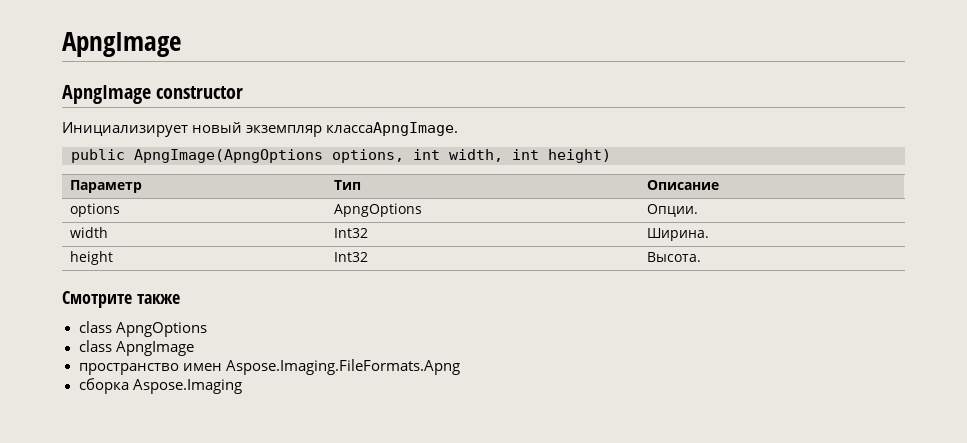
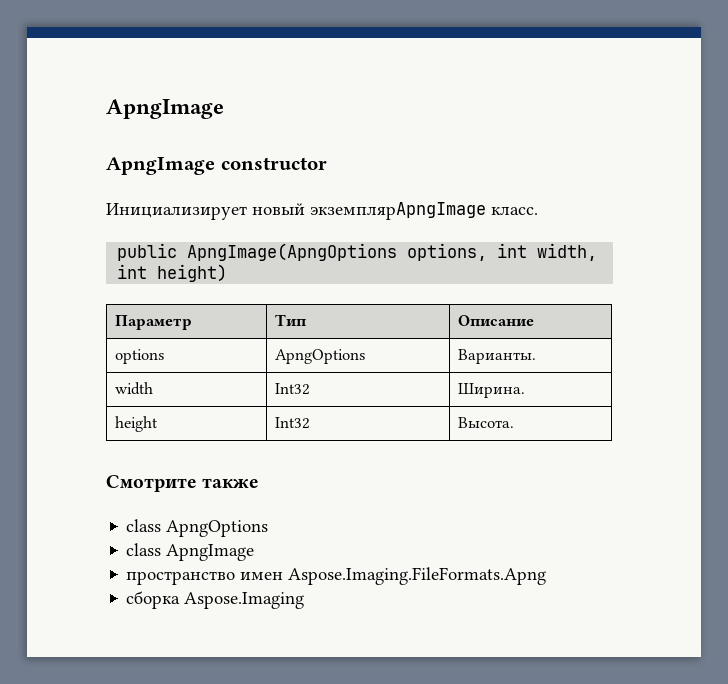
[246,122,459,137] экземпляр классаApngImage. -> [310,202,538,220] экземплярApngImage класс.
[647,204,699,217] Опции. -> [457,349,536,364] Варианты.

